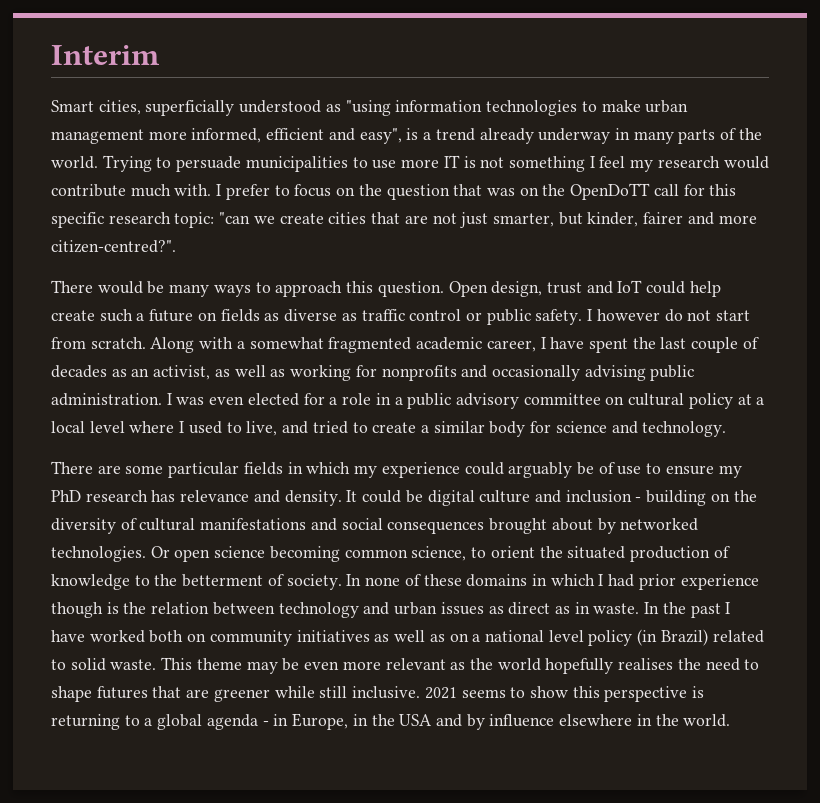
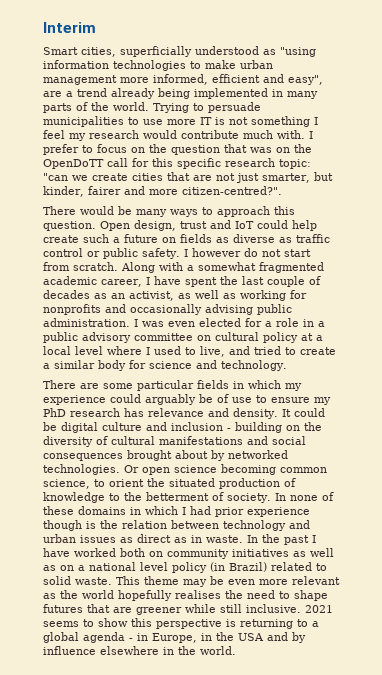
[406,128,419,140] is -> [43,91,62,97] are
[538,128,611,144] underway -> [158,88,268,99] being implemented

